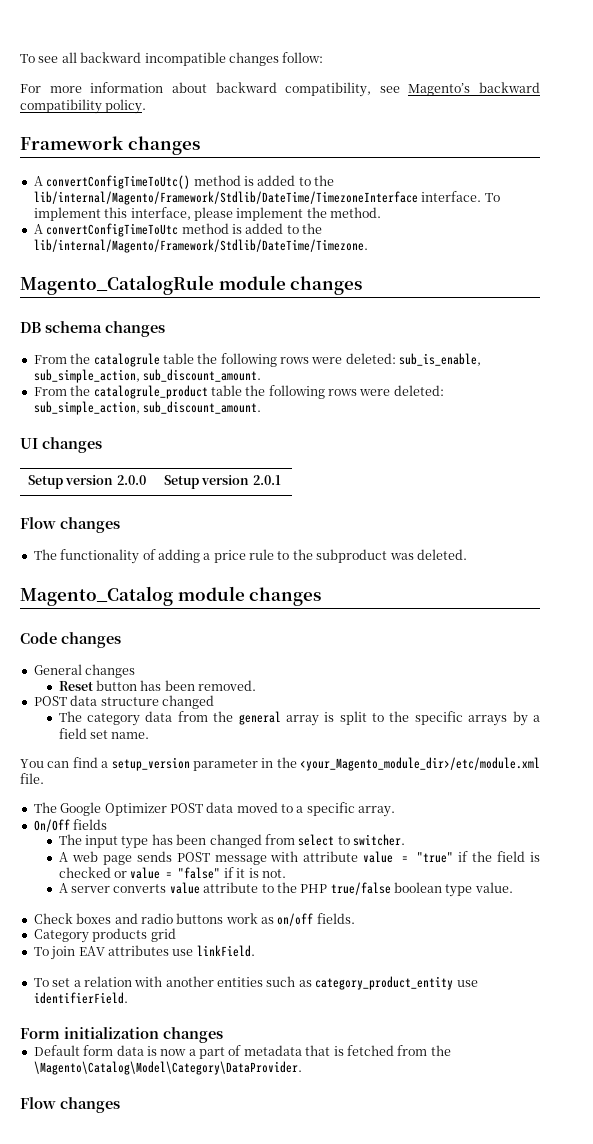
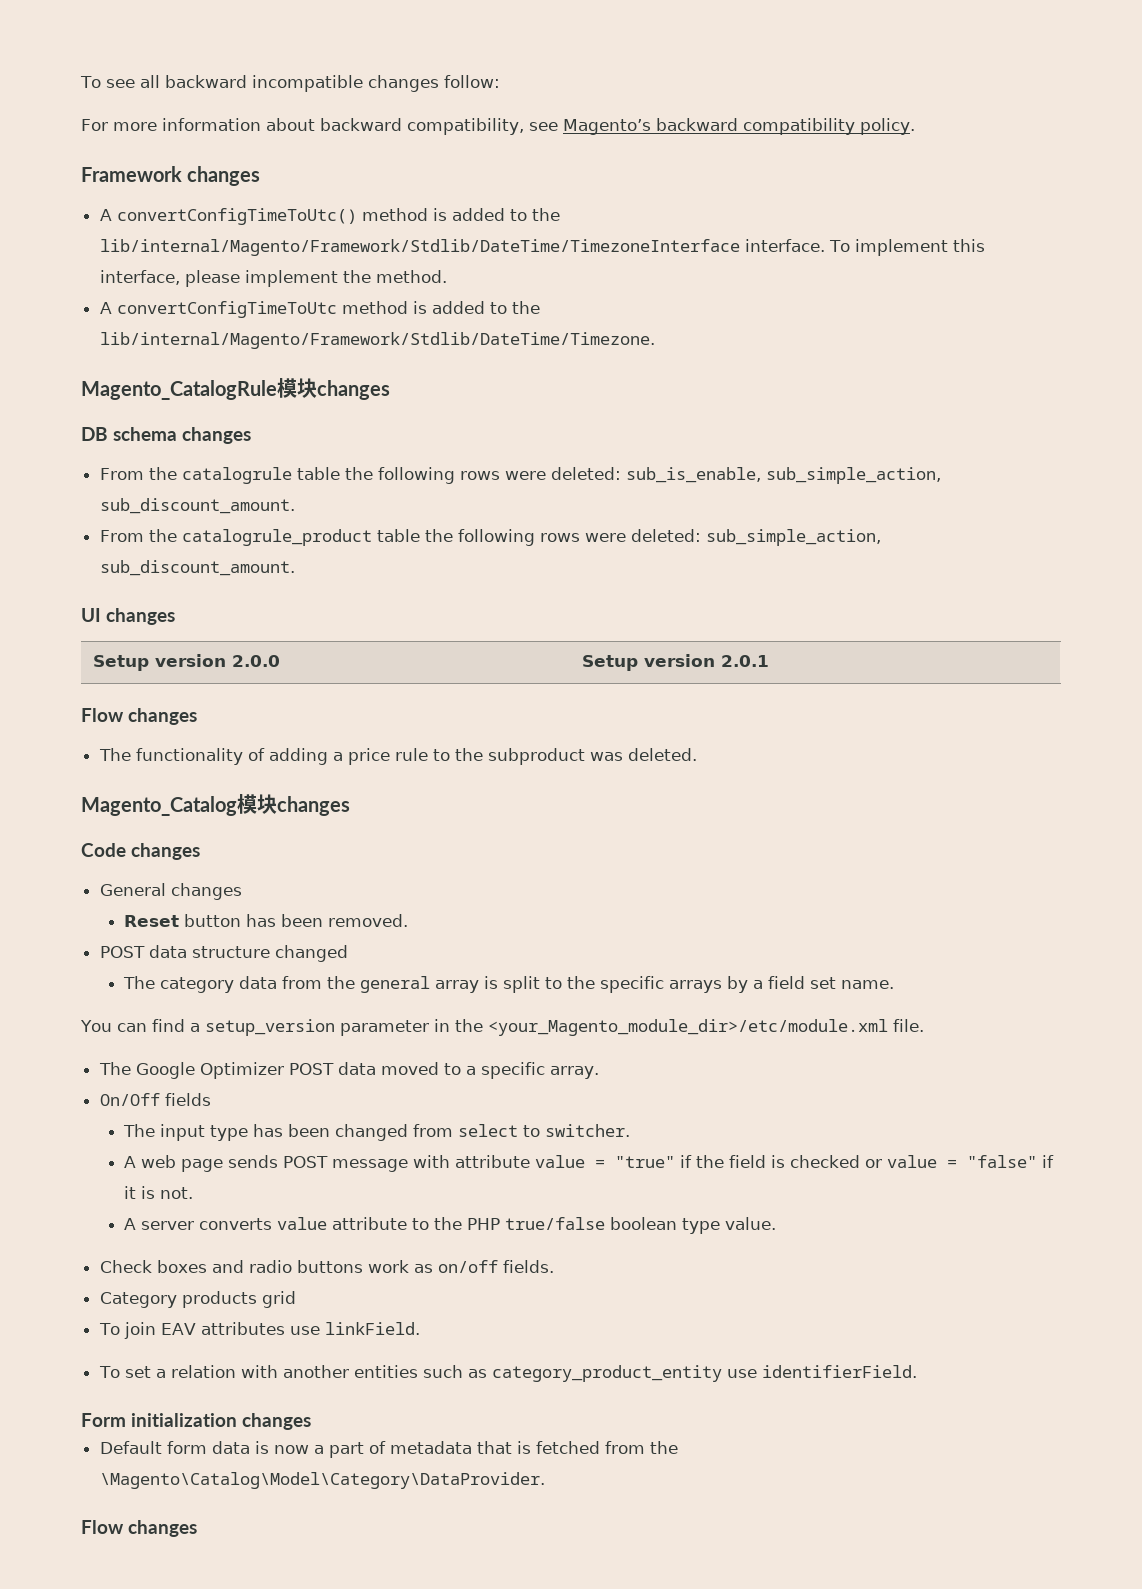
[218,275,286,290] module -> [277,378,317,398] 模块
[177,586,245,601] module -> [237,794,277,814] 模块

